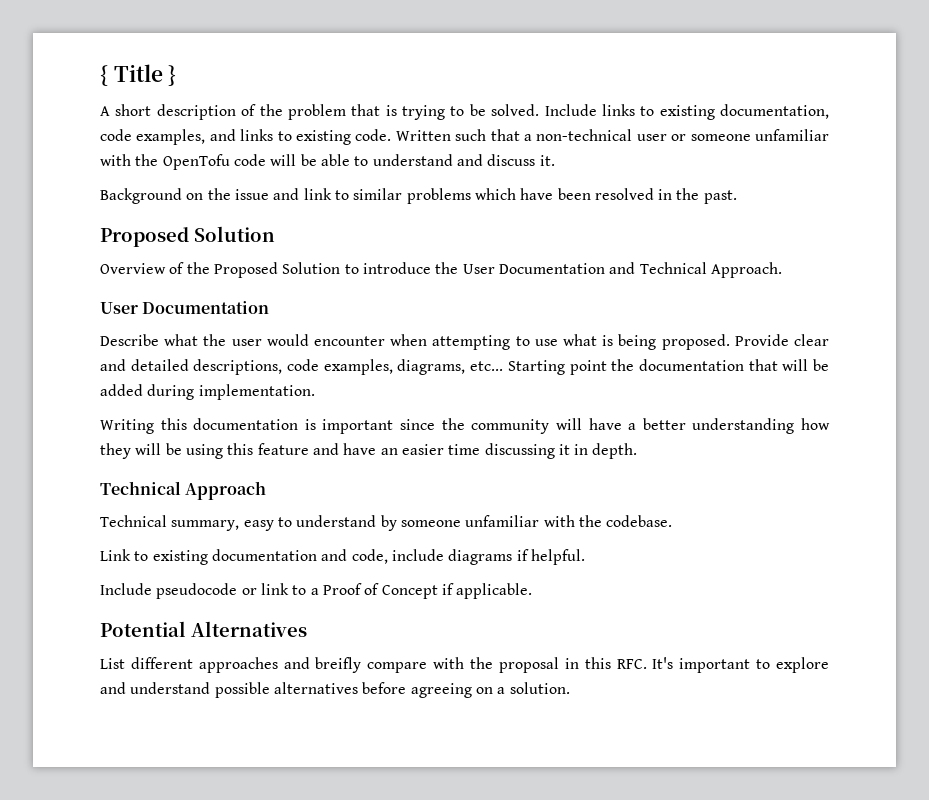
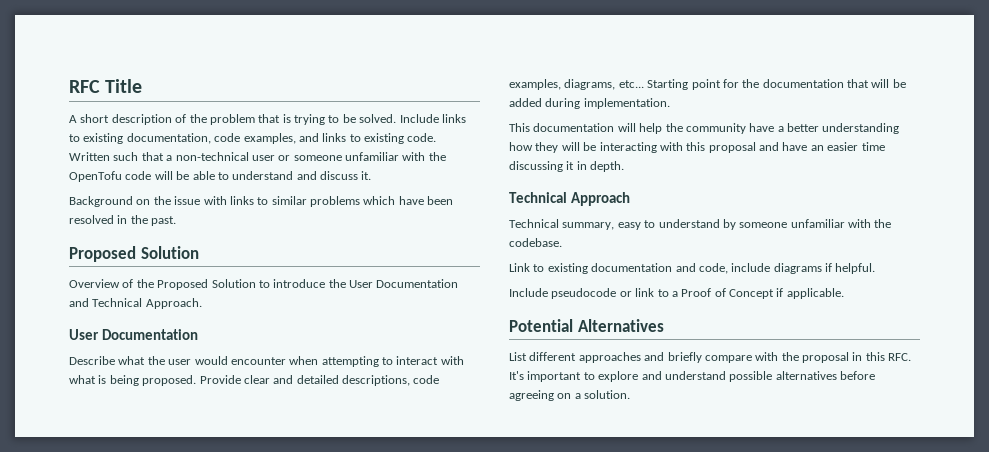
[100,65,108,86] { -> [69,80,100,93] RFC
[168,65,177,86] } -> (143, 86) none
[273,188,332,200] and link -> [203,196,254,205] with links
[534,339,558,346] use -> [396,356,464,365] interact with
(607, 367) none -> [722,79,739,88] for
[100,418,436,434] Writing this documentation is important since -> [509,123,663,134] This documentation will help
[555,418,582,430] will -> (746, 128) none
[185,443,309,459] using this feature -> [599,142,756,153] interacting with this proposal
[315,657,362,673] breifly -> [667,352,702,363] briefly

